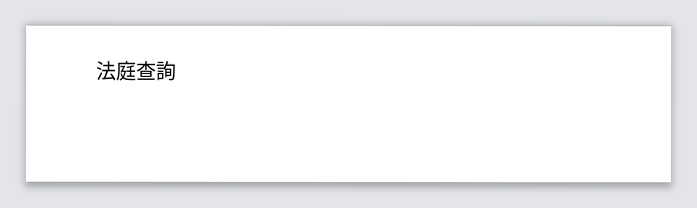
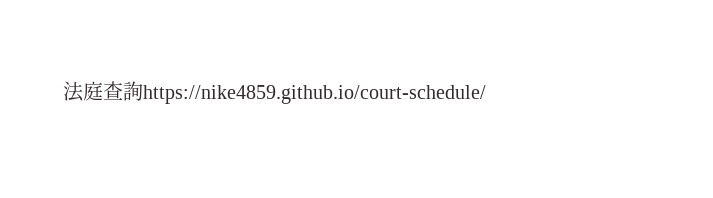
(177, 70) none -> [143,85,486,104] https://nike4859.github.io/court-schedule/

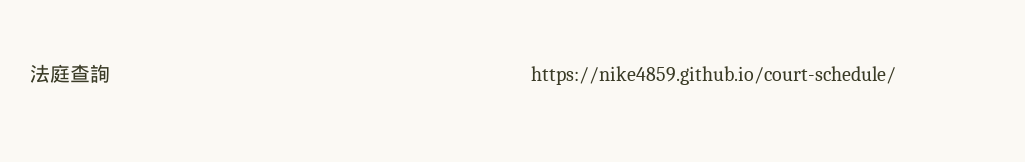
(143, 91) none -> (110, 73) //

